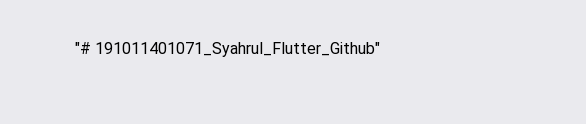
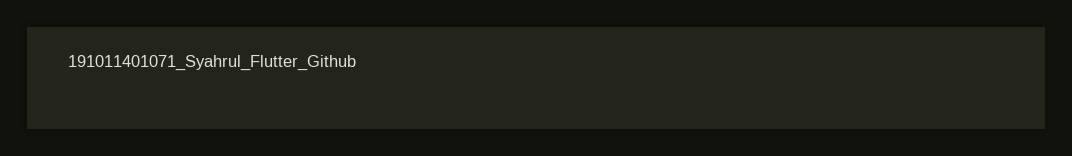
[75,42,381,57] "# 191011401071_Syahrul_Flutter_Github" -> [68,55,356,71] 191011401071_Syahrul_Flutter_Github

